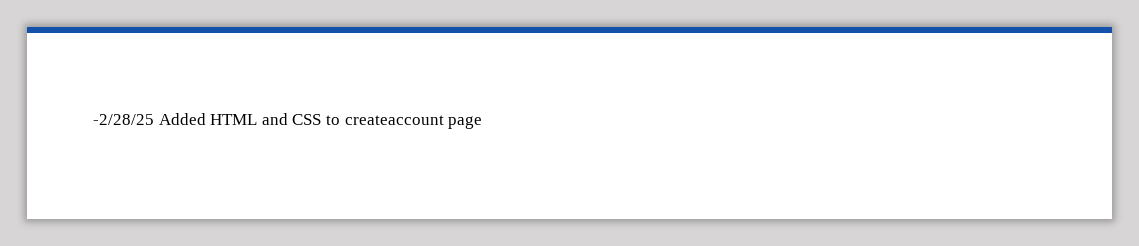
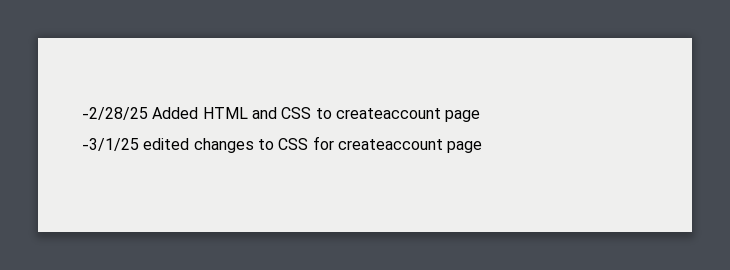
(483, 122) none -> [82,136,483,153] // -3/1/25 edited changes to CSS for createaccount page

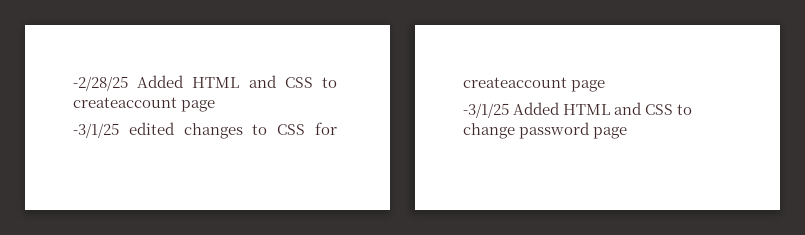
(483, 147) none -> [463,102,693,118] [463,122,628,139] // -3/1/25 Added HTML and CSS to change password page

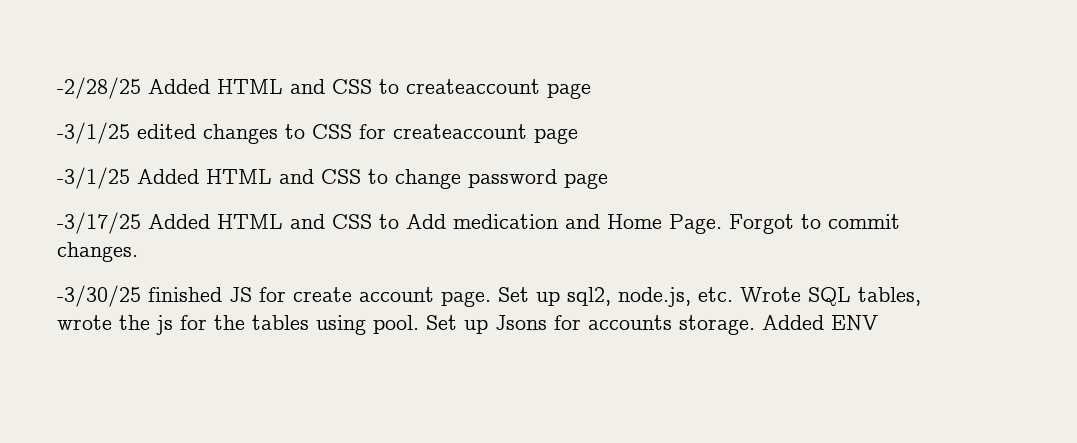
(628, 133) none -> [57,212,900,234] [57,242,138,262] [57,285,921,307] [57,315,878,335] // -3/17/25 Added HTML and CSS to Add medication and Home Page. Forgot to commit changes. // -3/30/25 finished JS for create account page. Set up sql2, node.js, etc. Wrote SQL tables, wrote the js for the tables using pool. Set up Jsons for accounts storage. Added ENV

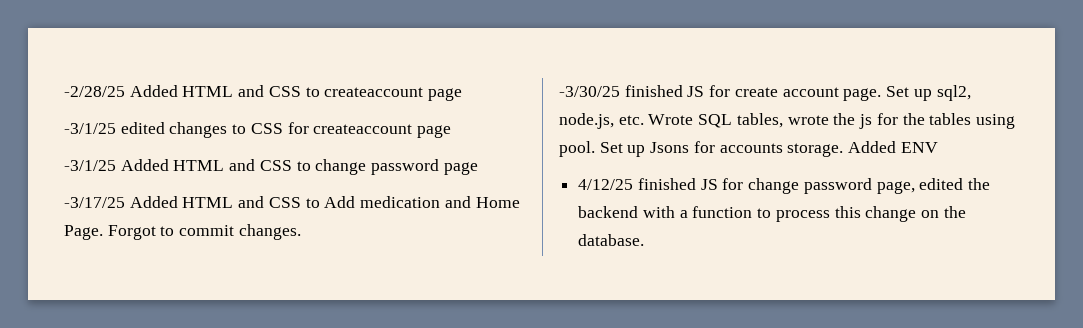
(878, 322) none -> [578,178,991,194] [578,206,966,222] [578,234,645,246] // 4/12/25 finished JS for change password page, edited the backend with a function to process this change on the database.

